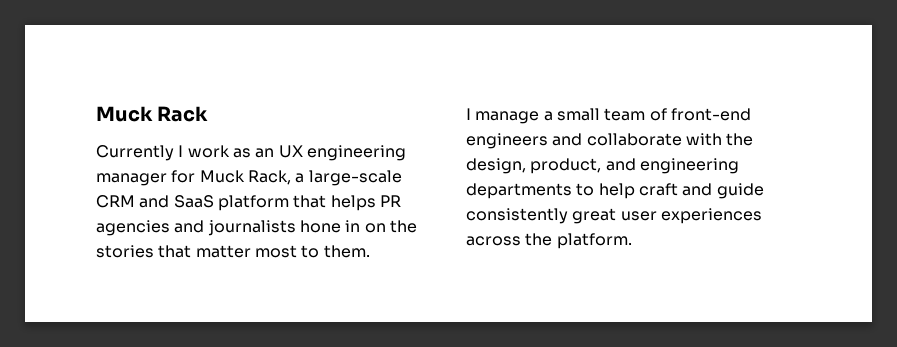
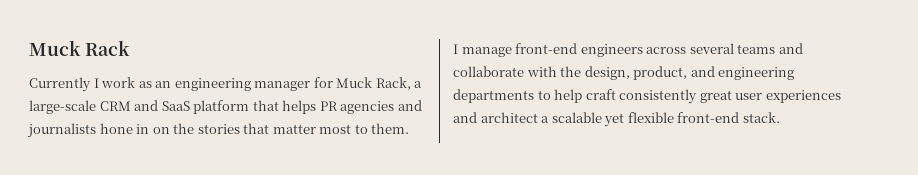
[278,145,303,158] UX -> (172, 84) none
[543,108,751,121] [466,133,548,149] a small team of front-end engineers -> [515,43,776,57] front-end engineers across several teams
[682,183,764,199] and guide -> (616, 94) none
[466,233,632,249] across the platform. -> [453,112,780,127] and architect a scalable yet flexible front-end stack.

